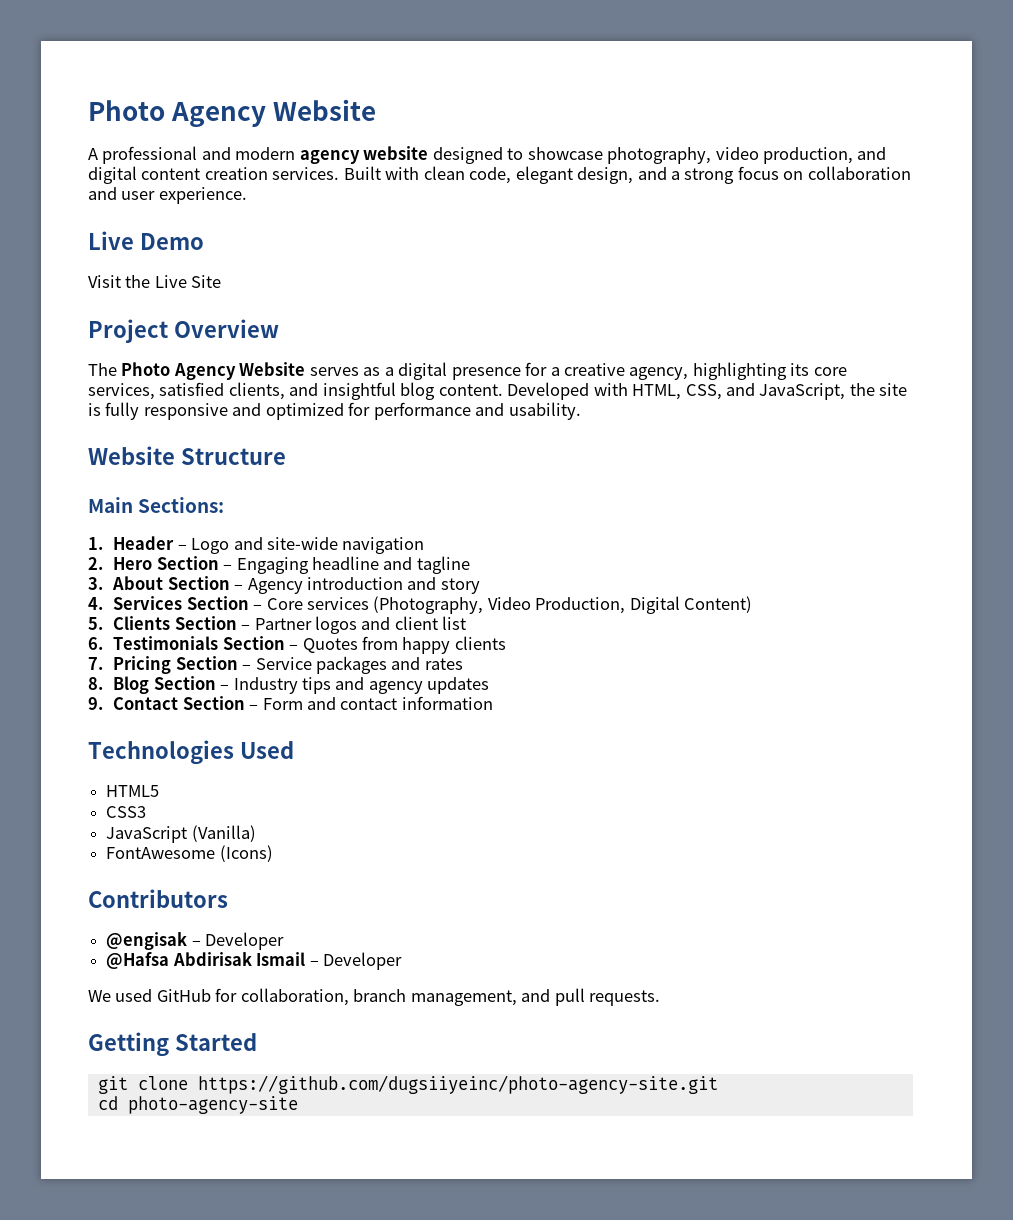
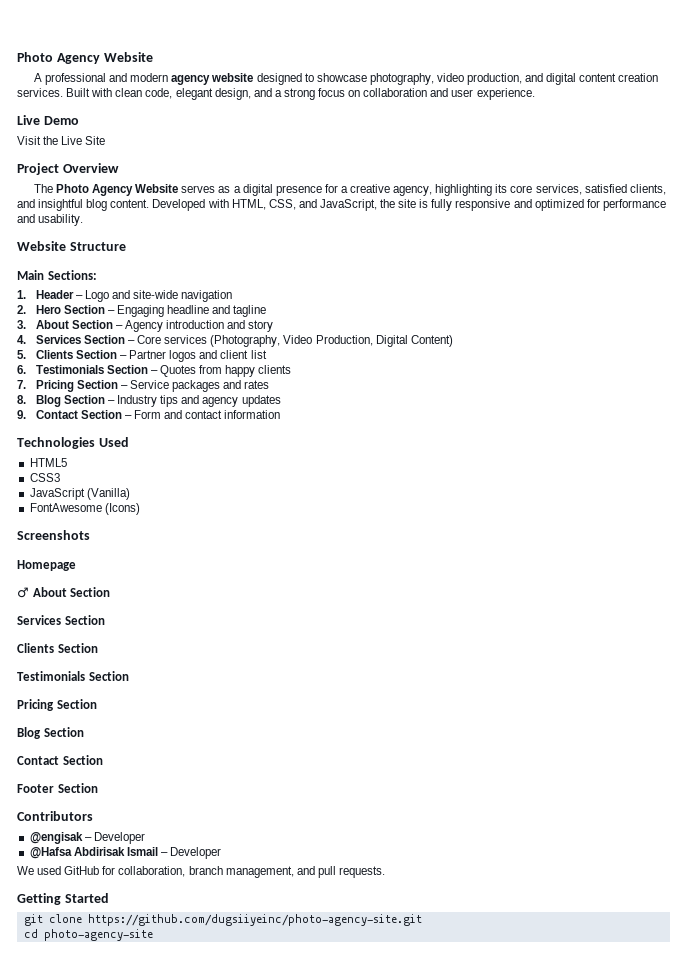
(273, 853) none -> [17,530,90,540] [17,560,76,571] [17,587,111,598] [17,615,105,625] [17,643,98,653] [17,671,129,681] [17,699,97,711] [17,727,84,739] [17,755,103,765] [17,783,98,793] // Screenshots // Homepage // ♂ About Section // Services Section // Clients Section // Testimonials Section // Pricing Section // Blog Section // Contact Section // Footer Section

